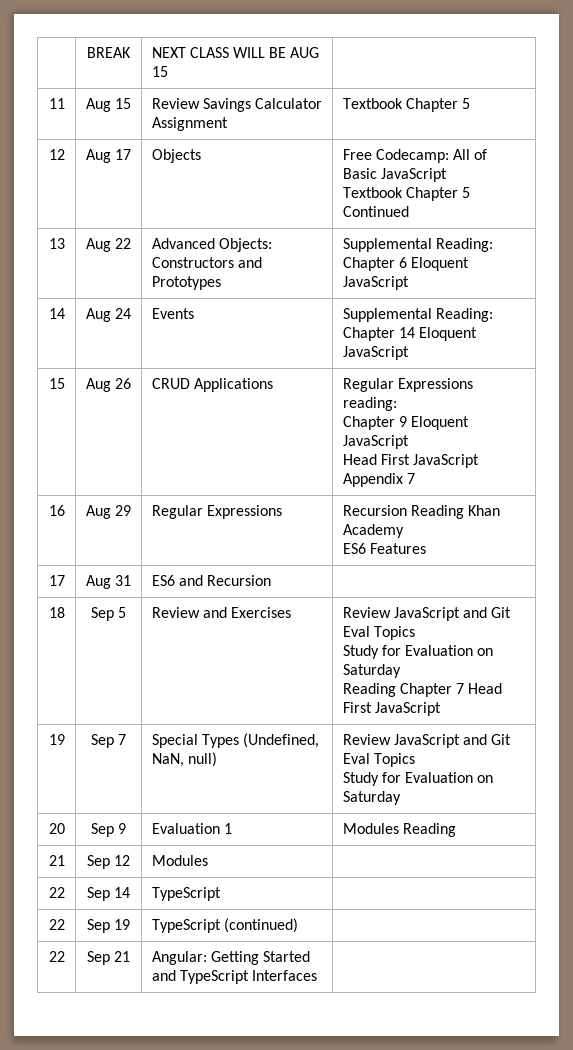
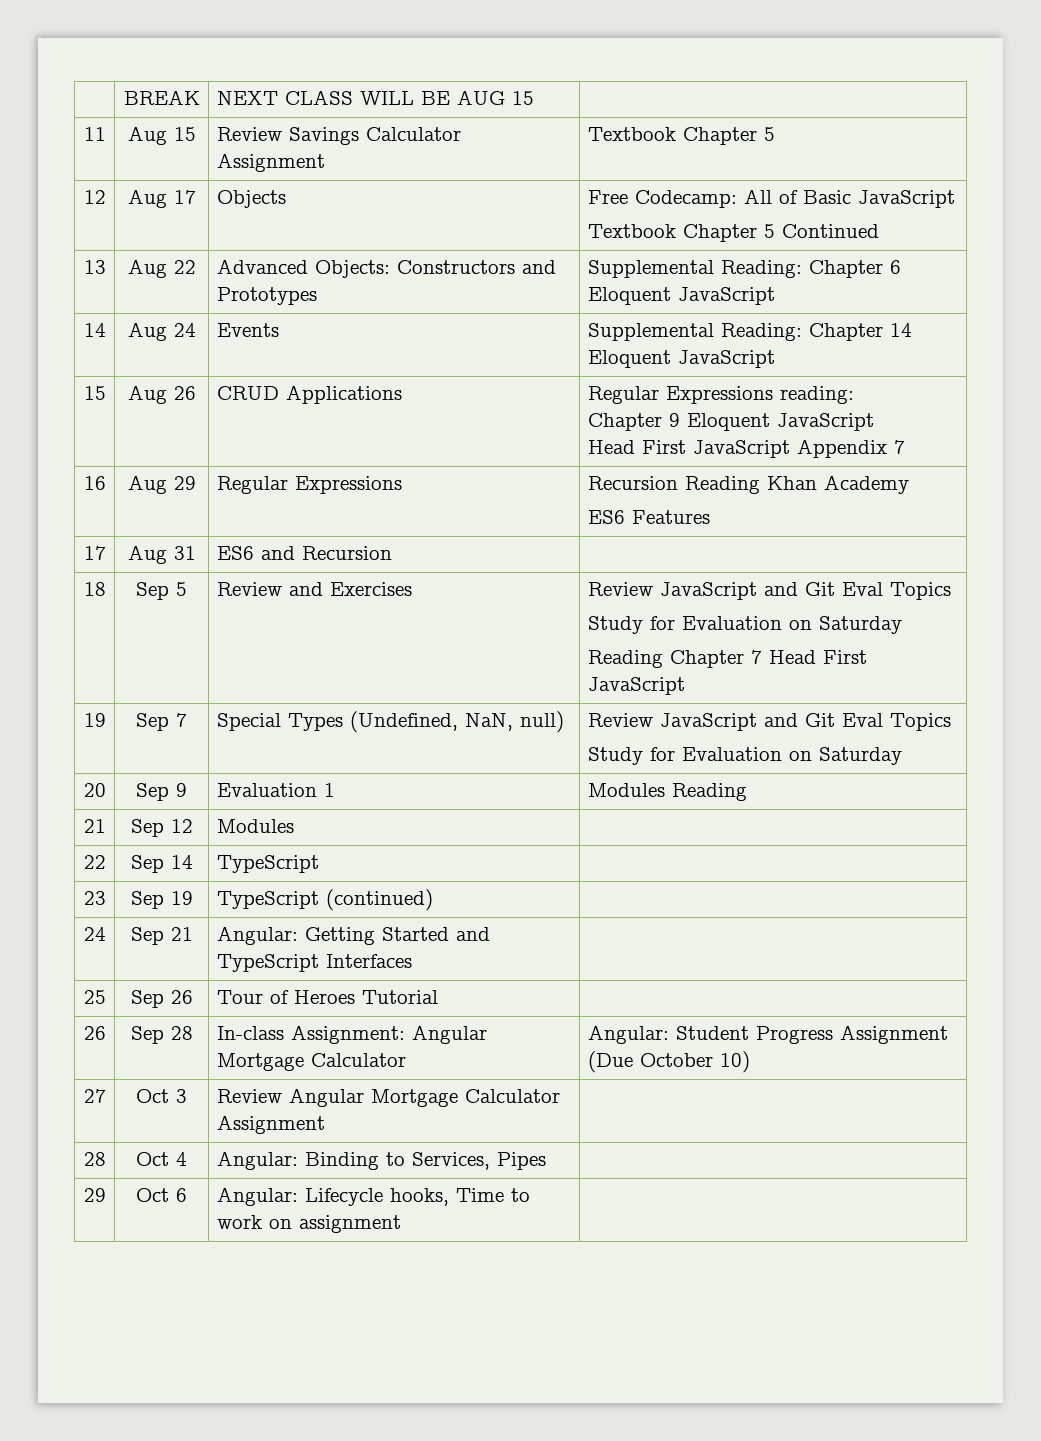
[48,919,65,930] 22 -> [83,891,106,905] 23
[48,951,65,962] 22 -> [83,927,106,941] 24
(318, 975) none -> [83,990,106,1004] [130,990,193,1008] [216,990,438,1004] [83,1026,106,1040] [130,1026,193,1044] [216,1025,487,1044] [216,1053,406,1071] [587,1025,948,1044] [587,1051,750,1073] [83,1089,106,1103] [136,1089,187,1103] [216,1088,560,1107] [216,1115,325,1134] [83,1152,106,1166] [136,1152,187,1166] [216,1151,546,1170] [83,1188,106,1202] [136,1188,187,1202] [216,1187,530,1206] [216,1215,401,1233] // 25 | Sep 26 | Tour of Heroes Tutorial | // 26 | Sep 28 | In-class Assignment: Angular Mortgage Calculator | Angular: Student Progress Assignment (Due October 10) // 27 | Oct 3 | Review Angular Mortgage Calculator Assignment | // 28 | Oct 4 | Angular: Binding to Services, Pipes | // 29 | Oct 6 | Angular: Lifecycle hooks, Time to work on assignment |

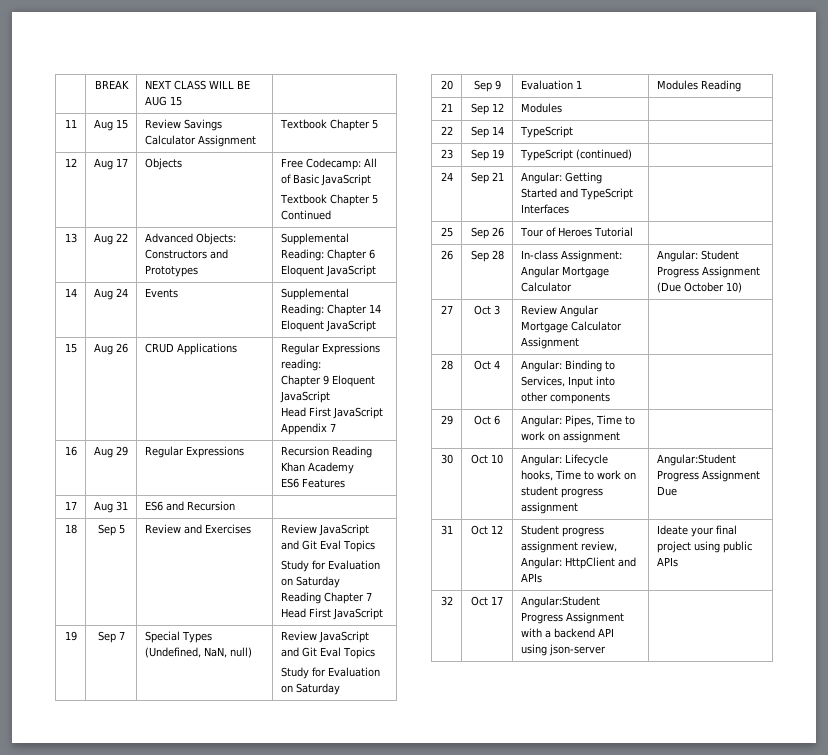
[496,1152,546,1170] Pipes -> [567,376,615,388] [520,392,610,404] Input into other components
(187, 1195) none -> [520,415,635,427] [520,431,620,443] [440,454,453,464] [471,454,503,464] | Angular: Pipes, Time to work on assignment | // 30 | Oct 10
[298,1215,401,1233] assignment -> [520,486,603,498] [520,502,578,514] [656,454,736,466] [656,470,760,482] [656,486,677,496] [440,525,453,535] [471,525,503,535] [520,525,604,537] [520,541,617,553] [520,557,636,569] [520,573,542,583] [656,525,737,537] [656,541,752,553] [656,557,678,567] [440,596,453,606] [471,596,503,606] [520,596,600,608] [520,612,624,624] [520,628,614,638] [520,644,606,656] student progress assignment | Angular:Student Progress Assignment Due // 31 | Oct 12 | Student progress assignment review, Angular: HttpClient and APIs | Ideate your final project using public APIs // 32 | Oct 17 | Angular:Student Progress Assignment with a backend API using json-server

